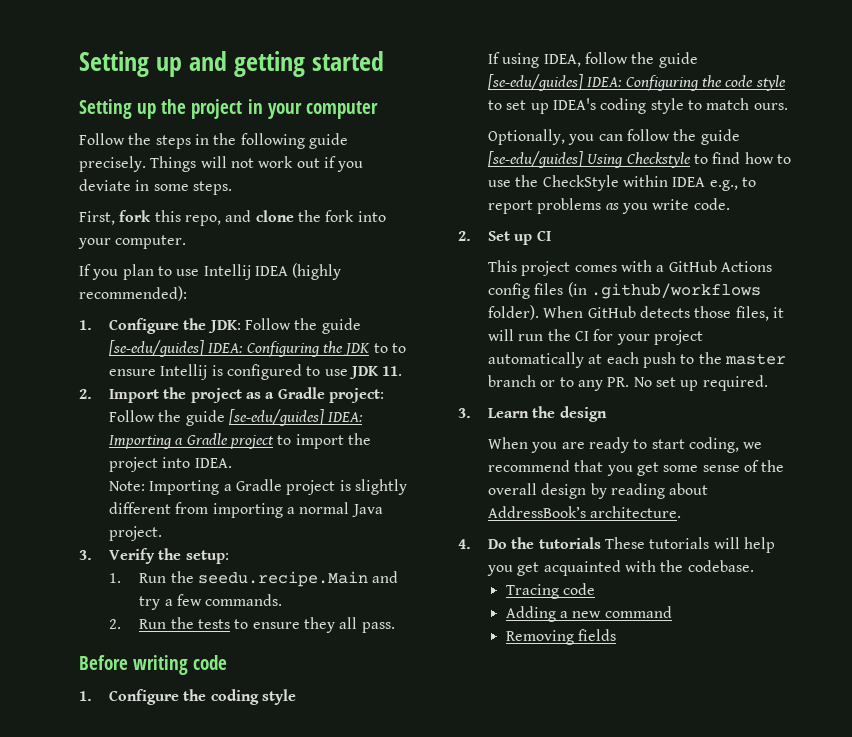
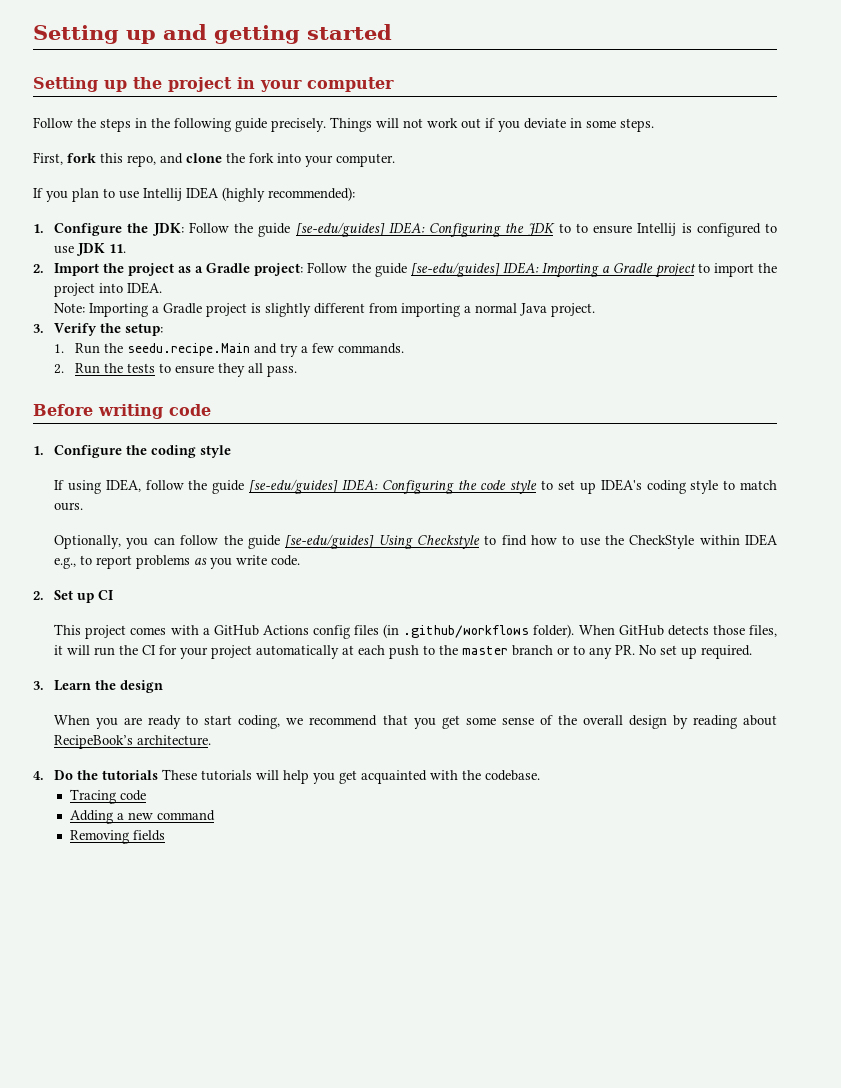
[488,506,587,518] AddressBook’s -> [54,735,134,749] RecipeBook’s

